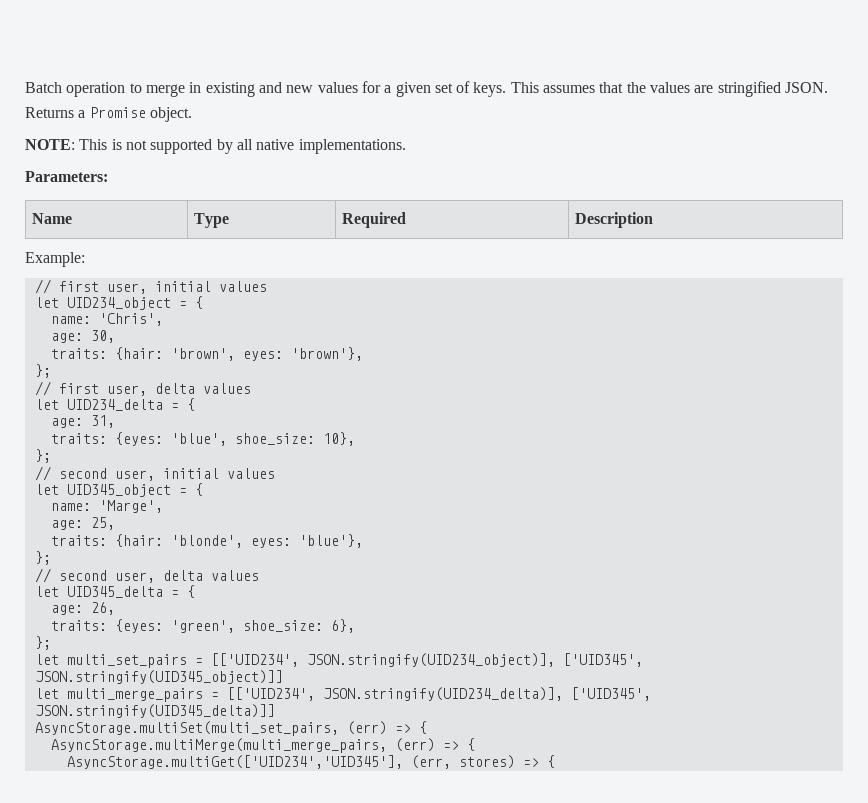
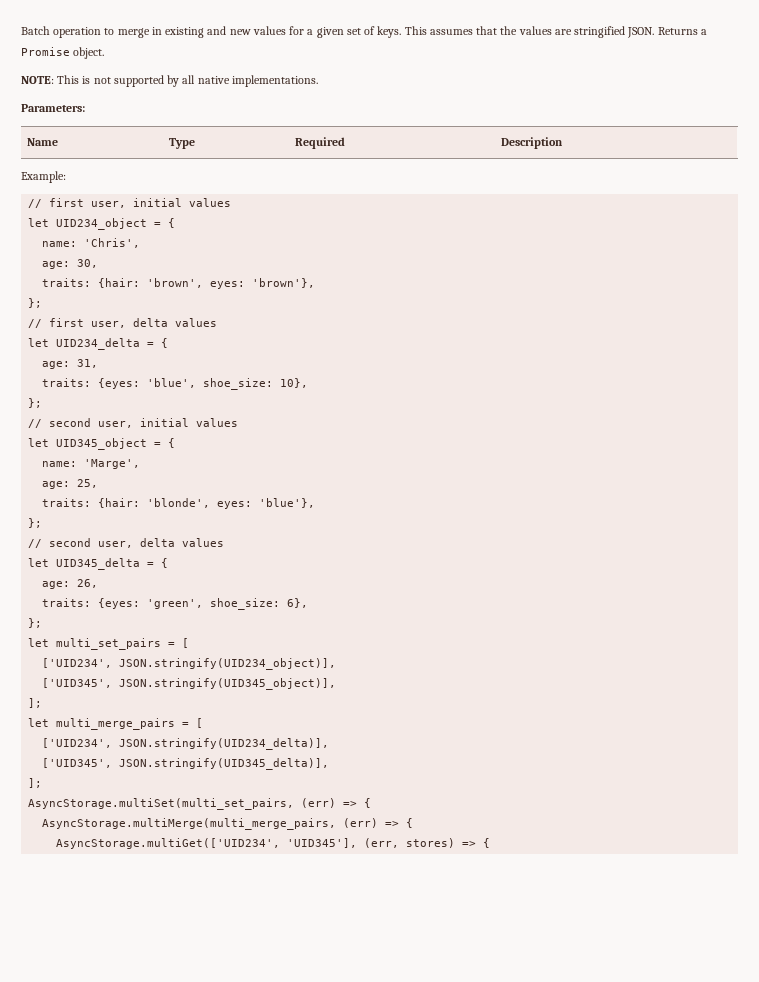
[210,653,299,667] [['UID234', -> [182,638,190,648] [42,658,113,668] [ // ['UID234',
[562,653,643,667] [34,670,283,684] ['UID345', JSON.stringify(UID345_object)]] -> [42,678,337,690] [28,698,43,708] // ['UID345', JSON.stringify(UID345_object)], // ];
[226,687,315,701] [['UID234', -> [196,718,204,728] [42,738,113,748] [ // ['UID234',
[570,687,651,701] [34,704,275,718] ['UID345', JSON.stringify(UID345_delta)]] -> [42,758,330,770] [28,778,43,788] // ['UID345', JSON.stringify(UID345_delta)], // ];
[66,755,403,769] AsyncStorage.multiGet(['UID234','UID345'], -> [56,838,358,849] AsyncStorage.multiGet(['UID234', 'UID345'],

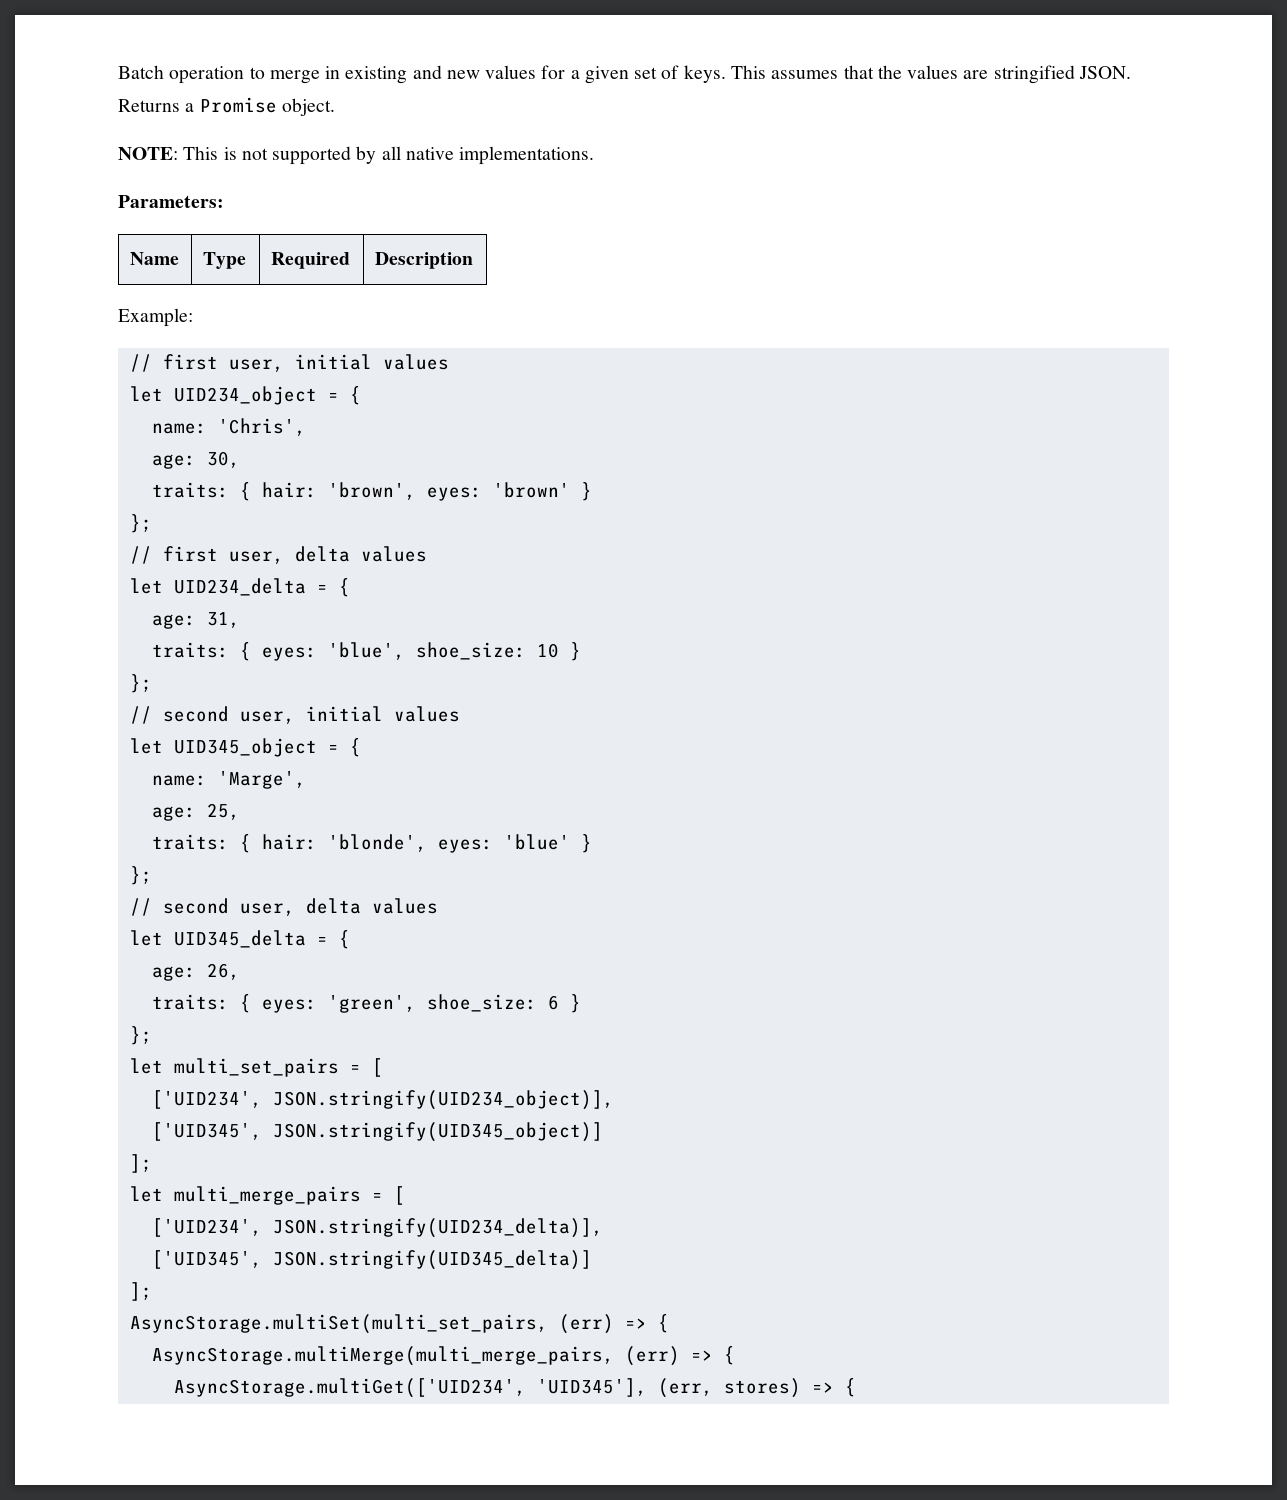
[98,278,316,289] {hair: 'brown', eyes: 'brown'}, -> [239,482,592,501] { hair: 'brown', eyes: 'brown' }
[98,378,309,390] {eyes: 'blue', shoe_size: 10}, -> [239,642,581,661] { eyes: 'blue', shoe_size: 10 }
[98,498,316,509] {hair: 'blonde', eyes: 'blue'}, -> [239,834,592,853] { hair: 'blonde', eyes: 'blue' }
[98,598,309,610] {eyes: 'green', shoe_size: 6}, -> [239,994,581,1013] { eyes: 'green', shoe_size: 6 }
[119,678,337,690] JSON.stringify(UID345_object)], -> [272,1122,603,1142] JSON.stringify(UID345_object)]
[119,758,330,770] JSON.stringify(UID345_delta)], -> [272,1250,592,1270] JSON.stringify(UID345_delta)]

